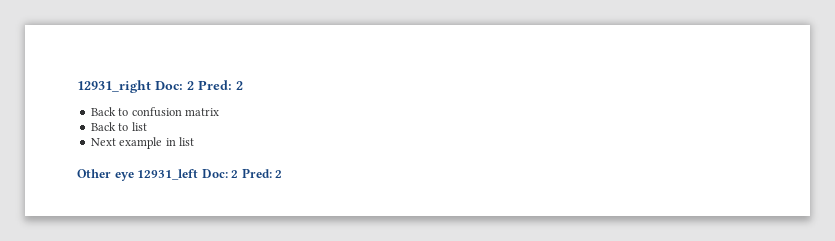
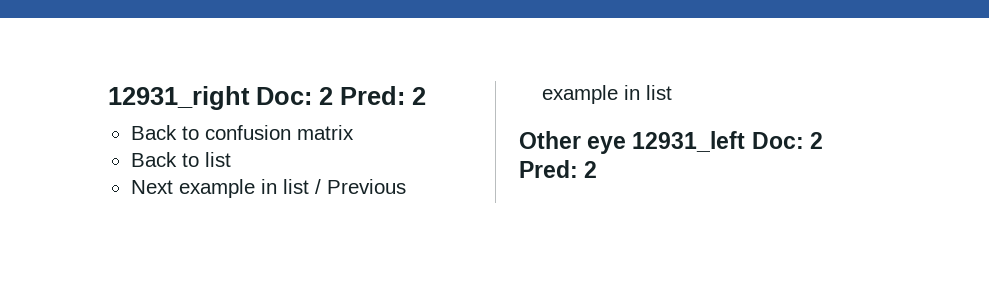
(194, 141) none -> [314,179,406,194] [541,85,672,104] / Previous example in list

